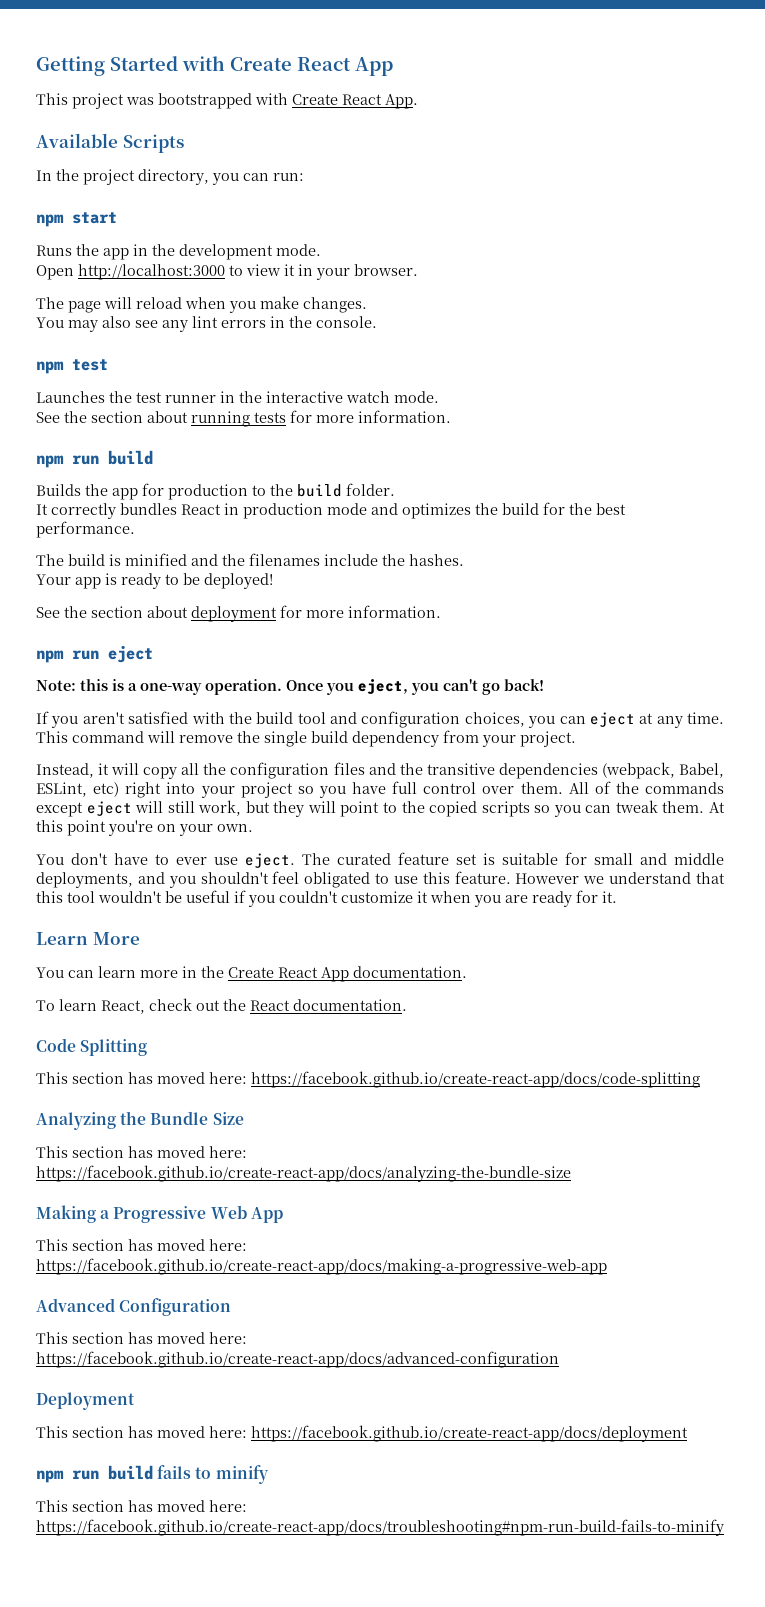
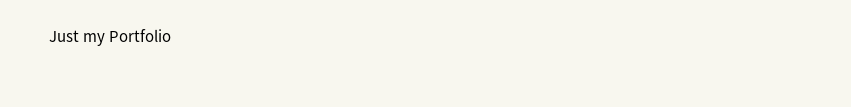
[36,56,393,76] [36,93,418,109] [36,133,184,153] [36,169,304,185] [36,212,117,227] [36,244,321,260] [36,264,418,280] [36,296,367,313] [36,316,377,332] [36,359,108,374] [36,391,439,403] [36,410,451,427] [36,450,153,468] [36,483,395,500] [36,502,626,519] [36,521,135,538] [36,553,464,566] [36,573,273,589] [36,605,441,622] [36,645,153,663] [36,679,544,695] [36,711,724,728] [36,730,576,747] [36,762,725,779] [36,781,724,798] [36,800,725,817] [36,820,253,836] [36,852,724,868] [36,871,725,888] [36,890,617,907] [36,932,140,945] [36,966,467,982] [36,998,407,1014] [36,1038,148,1056] [36,1071,700,1088] [36,1111,244,1130] [36,1146,247,1158] [36,1165,571,1182] [36,1205,283,1223] [36,1239,247,1251] [36,1258,607,1275] [36,1298,232,1316] [36,1332,247,1344] [36,1351,559,1368] [36,1392,135,1410] [36,1425,688,1442] [36,1465,268,1484] [36,1500,247,1512] [36,1519,724,1536] Getting Started with Create React App // This project was bootstrapped with Create React App. // Available Scripts // In the project directory, you can run: // npm start // Runs the app in the development mode. // Open http://localhost:3000 to view it in your browser. // The page will reload when you make changes. // You may also see any lint errors in the console. // npm test // Launches the test runner in the interactive watch mode. // See the section about running tests for more information. // npm run build // Builds the app for production to the build folder. // It correctly bundles React in production mode and optimizes the build for the best performance. // The build is minified and the filenames include the hashes. // Your app is ready to be deployed! // See the section about deployment for more information. // npm run eject // Note: this is a one-way operation. Once you eject, you can't go back! // If you aren't satisfied with the build tool and configuration choices, you can eject at any time. This command will remove the single build dependency from your project. // Instead, it will copy all the configuration files and the transitive dependencies (webpack, Babel, ESLint, etc) right into your project so you have full control over them. All of the commands except eject will still work, but they will point to the copied scripts so you can tweak them. At this point you're on your own. // You don't have to ever use eject. The curated feature set is suitable for small and middle deployments, and you shouldn't feel obligated to use this feature. However we understand that this tool wouldn't be useful if you couldn't customize it when you are ready for it. // Learn More // You can learn more in the Create React App documentation. // To learn React, check out the React documentation. // Code Splitting // This section has moved here: https://facebook.github.io/create-react-app/docs/code-splitting // Analyzing the Bundle Size // This section has moved here: https://facebook.github.io/create-react-app/docs/analyzing-the-bundle-size // Making a Progressive Web App // This section has moved here: https://facebook.github.io/create-react-app/docs/making-a-progressive-web-app // Advanced Configuration // This section has moved here: https://facebook.github.io/create-react-app/docs/advanced-configuration // Deployment // This section has moved here: https://facebook.github.io/create-react-app/docs/deployment // npm run build fails to minify // This section has moved here: https://facebook.github.io/create-react-app/docs/troubleshooting#npm-run-build-fails-to-minify -> [49,29,172,46] Just my Portfolio

